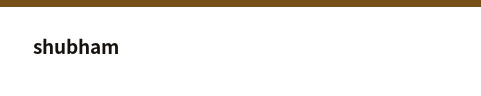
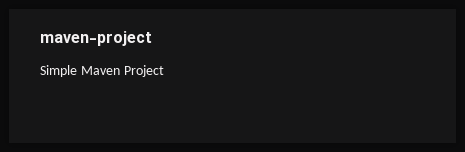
[33,38,119,54] shubham -> [40,31,152,46] [40,65,164,77] maven-project // Simple Maven Project

